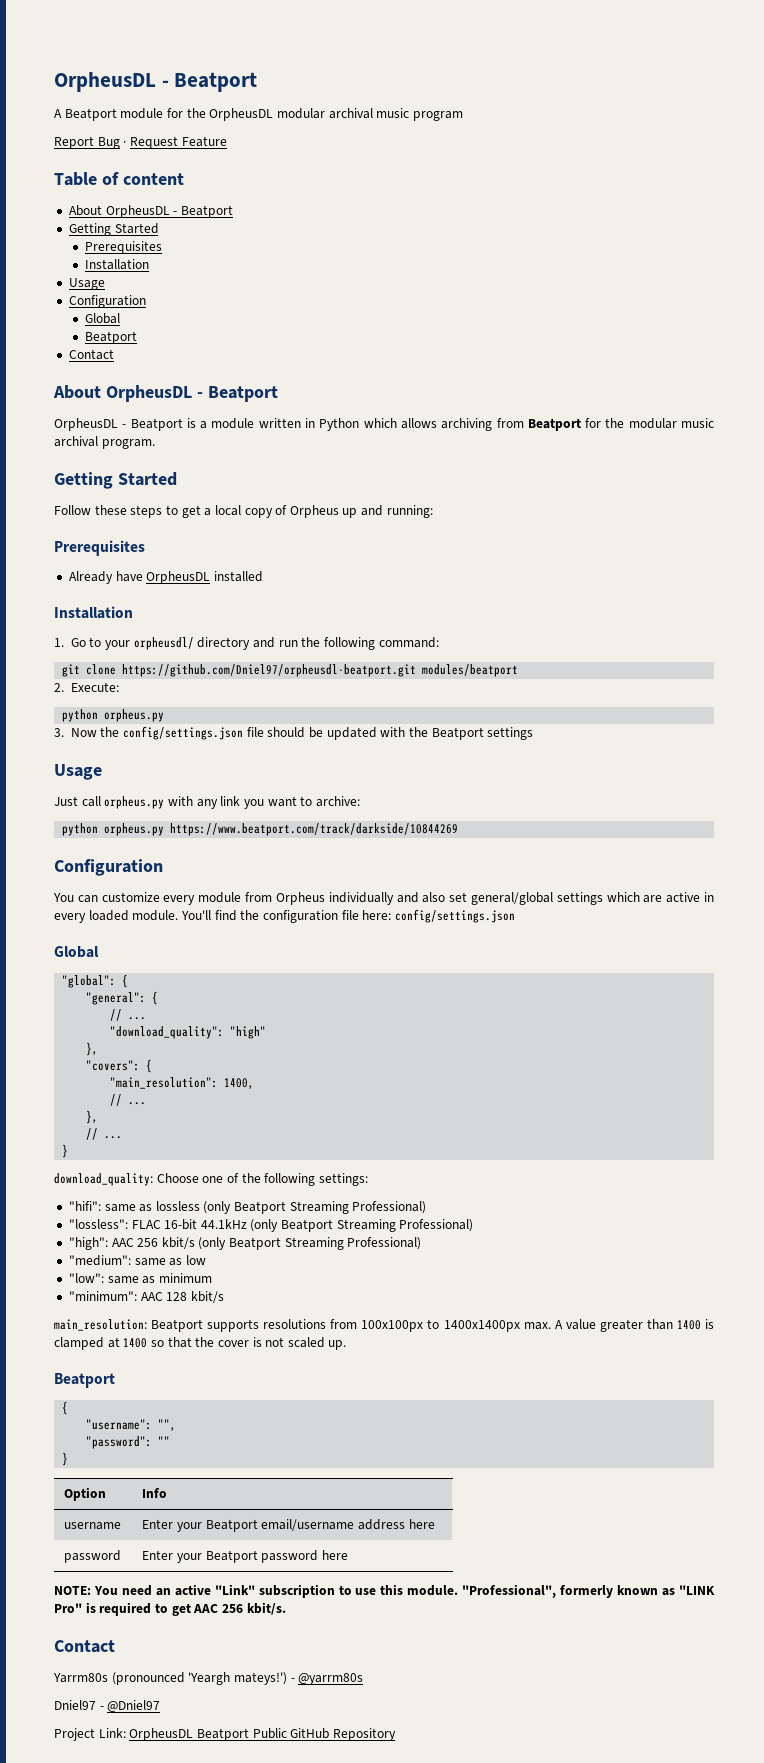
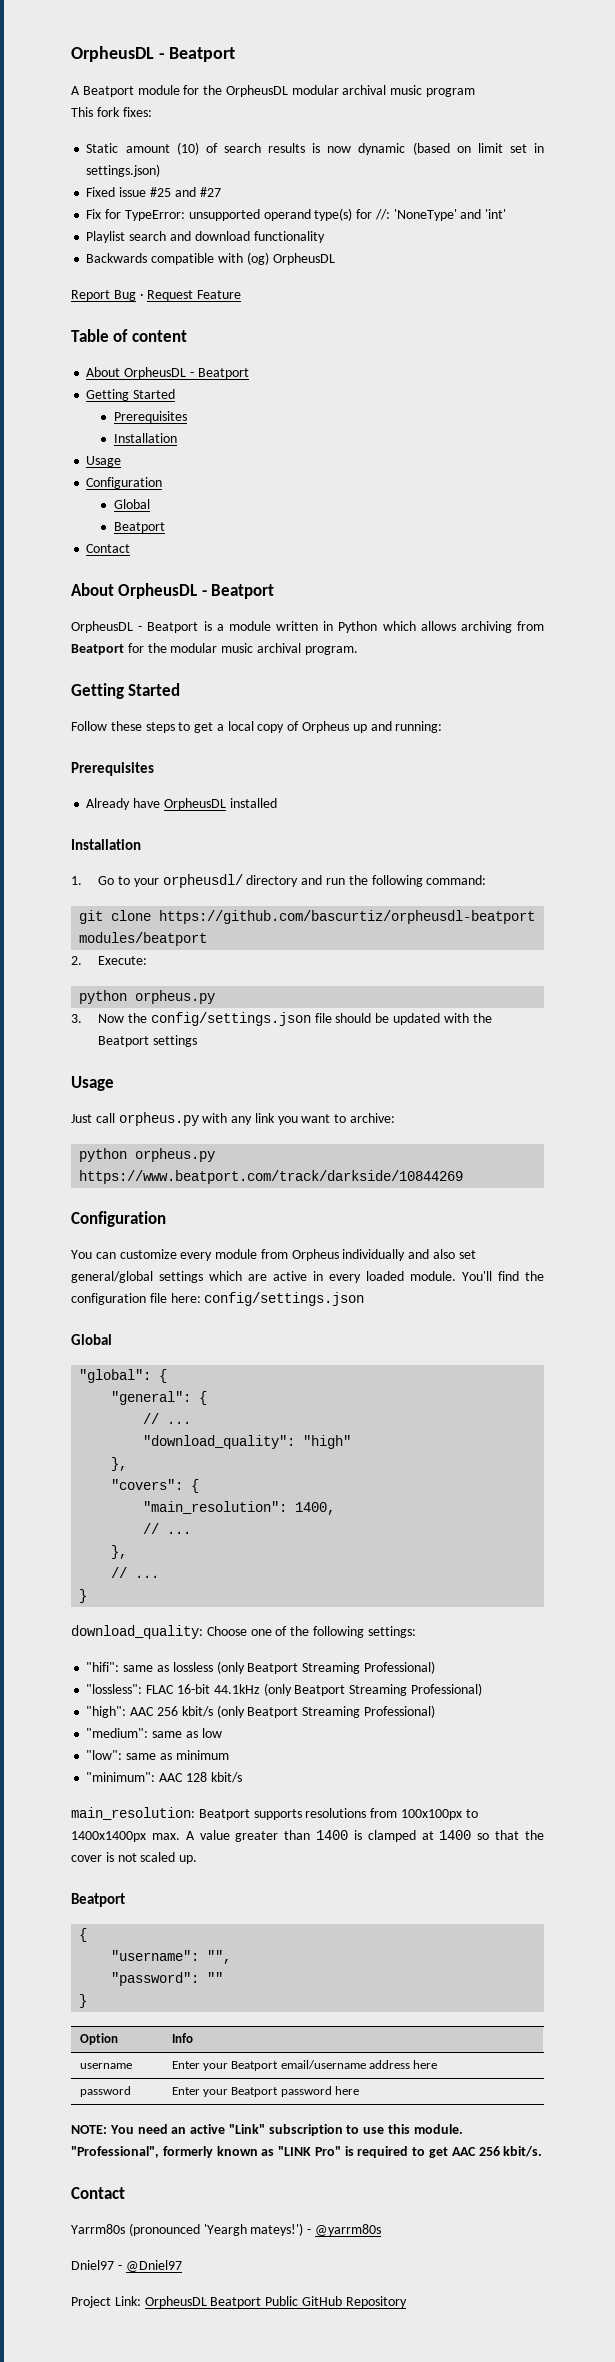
(463, 116) none -> [71,107,152,117] [86,142,545,155] [86,164,161,177] [86,187,221,197] [86,208,507,221] [86,231,325,243] [86,252,335,265] // This fork fixes: // Static amount (10) of search results is now dynamic (based on limit set in settings.json) // Fixed issue #25 and #27 // Fix for TypeError: unsupported operand type(s) for //: 'NoneType' and 'int' // Playlist search and download functionality // Backwards compatible with (og) OrpheusDL
[122,664,417,677] https://github.com/Dniel97/orpheusdl-beatport.git -> [159,910,536,924] https://github.com/bascurtiz/orpheusdl-beatport

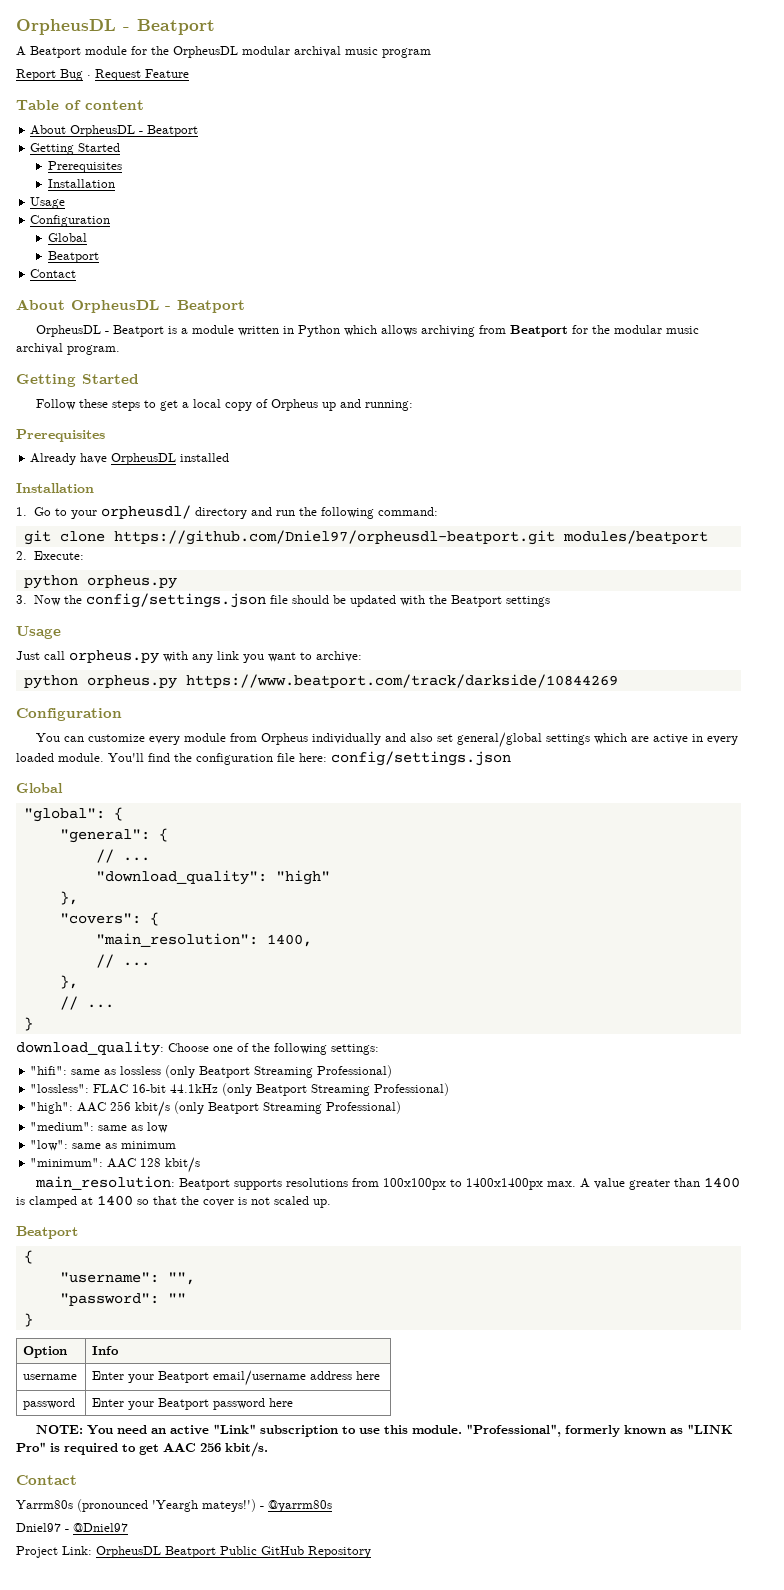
[71,107,152,117] [86,142,545,155] [86,164,161,177] [86,187,221,197] [86,208,507,221] [86,231,325,243] [86,252,335,265] // This fork fixes: // Static amount (10) of search results is now dynamic (based on limit set in settings.json) // Fixed issue #25 and #27 // Fix for TypeError: unsupported operand type(s) for //: 'NoneType' and 'int' // Playlist search and download functionality // Backwards compatible with (og) OrpheusDL -> (431, 53) none
[159,910,536,924] https://github.com/bascurtiz/orpheusdl-beatport -> [113,530,555,545] https://github.com/Dniel97/orpheusdl-beatport.git

